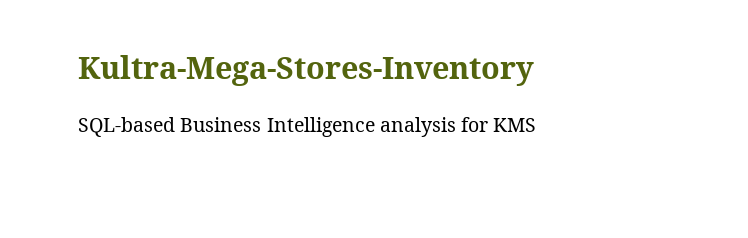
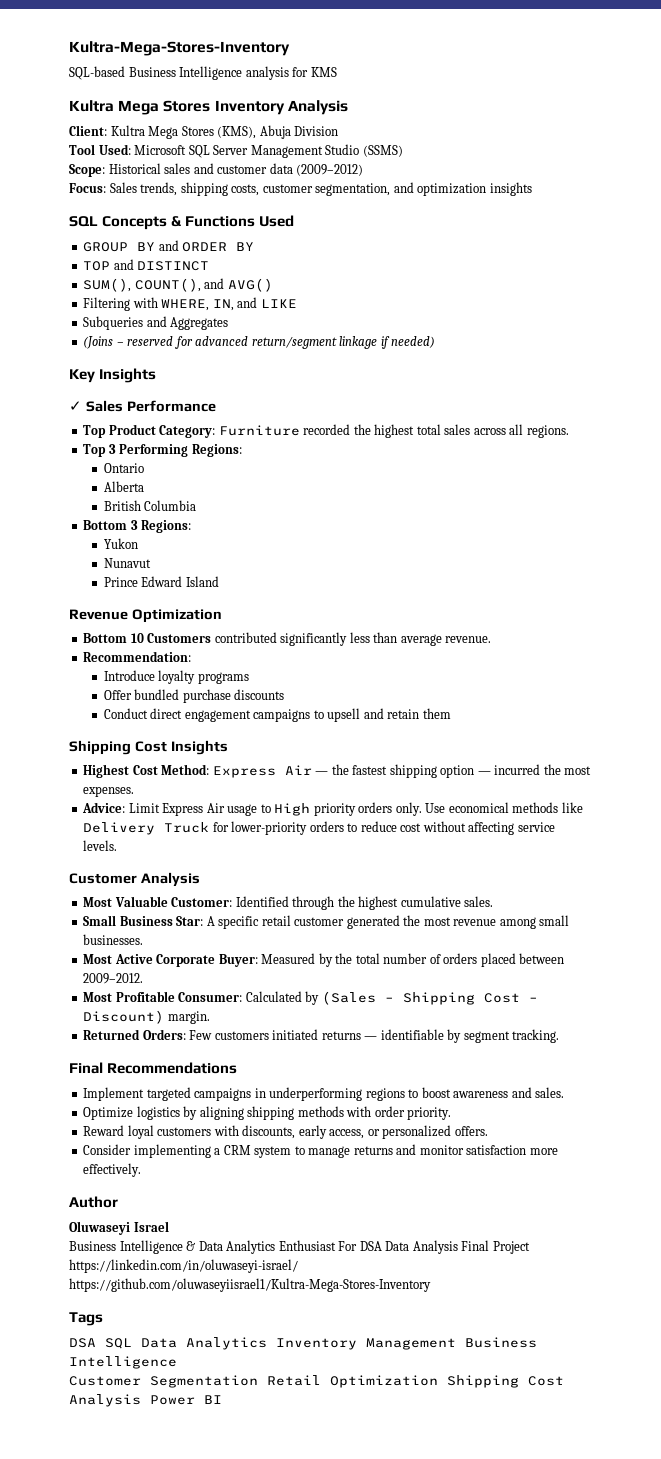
(537, 125) none -> [69,100,348,115] [69,125,339,139] [69,144,403,158] [69,163,364,177] [69,182,532,196] [69,215,295,230] [83,240,255,252] [83,259,210,271] [83,278,273,292] [83,297,297,311] [83,316,229,330] [83,336,436,349] [69,368,157,383] [69,400,216,412] [83,424,569,438] [83,444,242,457] [103,463,144,473] [103,481,144,492] [103,500,197,511] [83,520,192,533] [103,538,138,549] [103,558,151,568] [103,576,219,587] [69,609,222,623] [83,632,492,646] [83,651,192,662] [103,670,249,684] [103,689,285,703] [103,708,451,722] [69,740,228,755] [83,764,592,778] [83,786,135,797] [82,802,583,816] [83,821,555,835] [83,840,118,851] [69,872,200,887] [83,896,494,910] [83,915,570,929] [83,934,144,945] [83,953,565,967] [83,973,144,984] [83,991,538,1005] [83,1010,210,1024] [83,1029,560,1043] [69,1062,238,1074] [83,1087,565,1101] [83,1106,452,1120] [83,1125,488,1139] [83,1144,558,1158] [83,1163,142,1177] [69,1196,118,1208] [69,1221,169,1235] [69,1240,530,1254] [69,1259,298,1273] [69,1278,431,1292] [69,1312,103,1326] [69,1337,537,1350] [69,1356,177,1369] [69,1375,564,1388] [69,1394,222,1407] // Kultra Mega Stores Inventory Analysis // Client: Kultra Mega Stores (KMS), Abuja Division // Tool Used: Microsoft SQL Server Management Studio (SSMS) // Scope: Historical sales and customer data (2009–2012) // Focus: Sales trends, shipping costs, customer segmentation, and optimization insights // SQL Concepts & Functions Used // GROUP BY and ORDER BY // TOP and DISTINCT // SUM(), COUNT(), and AVG() // Filtering with WHERE, IN, and LIKE // Subqueries and Aggregates // (Joins – reserved for advanced return/segment linkage if needed) // Key Insights // ✓ Sales Performance // Top Product Category: Furniture recorded the highest total sales across all regions. // Top 3 Performing Regions: // Ontario // Alberta // British Columbia // Bottom 3 Regions: // Yukon // Nunavut // Prince Edward Island // Revenue Optimization // Bottom 10 Customers contributed significantly less than average revenue. // Recommendation: // Introduce loyalty programs // Offer bundled purchase discounts // Conduct direct engagement campaigns to upsell and retain them // Shipping Cost Insights // Highest Cost Method: Express Air — the fastest shipping option — incurred the most expenses. // Advice: Limit Express Air usage to High priority orders only. Use economical methods like Delivery Truck for lower-priority orders to reduce cost without affecting service levels. // Customer Analysis // Most Valuable Customer: Identified through the highest cumulative sales. // Small Business Star: A specific retail customer generated the most revenue among small businesses. // Most Active Corporate Buyer: Measured by the total number of orders placed between 2009–2012. // Most Profitable Consumer: Calculated by (Sales – Shipping Cost – Discount) margin. // Returned Orders: Few customers initiated returns — identifiable by segment tracking. // Final Recommendations // Implement targeted campaigns in underperforming regions to boost awareness and sales. // Optimize logistics by aligning shipping methods with order priority. // Reward loyal customers with discounts, early access, or personalized offers. // Consider implementing a CRM system to manage returns and monitor satisfaction more effectively. // Author // Oluwaseyi Israel // Business Intelligence & Data Analytics Enthusiast For DSA Data Analysis Final Project https://linkedin.com/in/oluwaseyi-israel/ https://github.com/oluwaseyiisrael1/Kultra-Mega-Stores-Inventory // Tags // DSA SQL Data Analytics Inventory Management Business Intelligence // Customer Segmentation Retail Optimization Shipping Cost Analysis Power BI

